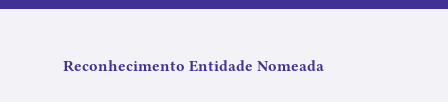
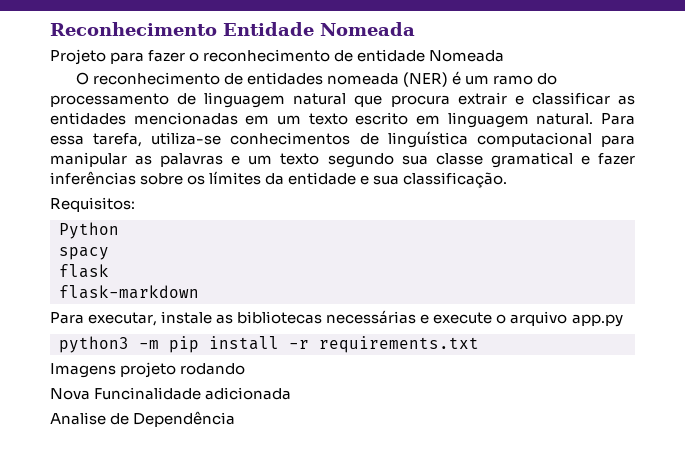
(325, 65) none -> [50,49,505,65] [75,71,558,87] [50,92,636,108] [50,112,636,128] [50,131,635,148] [50,152,636,168] [50,171,508,188] [50,197,135,212] [59,222,119,239] [59,247,109,260] [59,264,109,278] [59,285,199,299] [50,310,623,327] [59,336,479,353] [50,362,246,378] [50,387,292,400] [50,411,236,427] // Projeto para fazer o reconhecimento de entidade Nomeada // O reconhecimento de entidades nomeada (NER) é um ramo do processamento de linguagem natural que procura extrair e classificar as entidades mencionadas em um texto escrito em linguagem natural. Para essa tarefa, utiliza-se conhecimentos de linguística computacional para manipular as palavras e um texto segundo sua classe gramatical e fazer inferências sobre os límites da entidade e sua classificação. // Requisitos: // Python // spacy // flask // flask-markdown // Para executar, instale as bibliotecas necessárias e execute o arquivo app.py // python3 -m pip install -r requirements.txt // Imagens projeto rodando // Nova Funcinalidade adicionada // Analise de Dependência

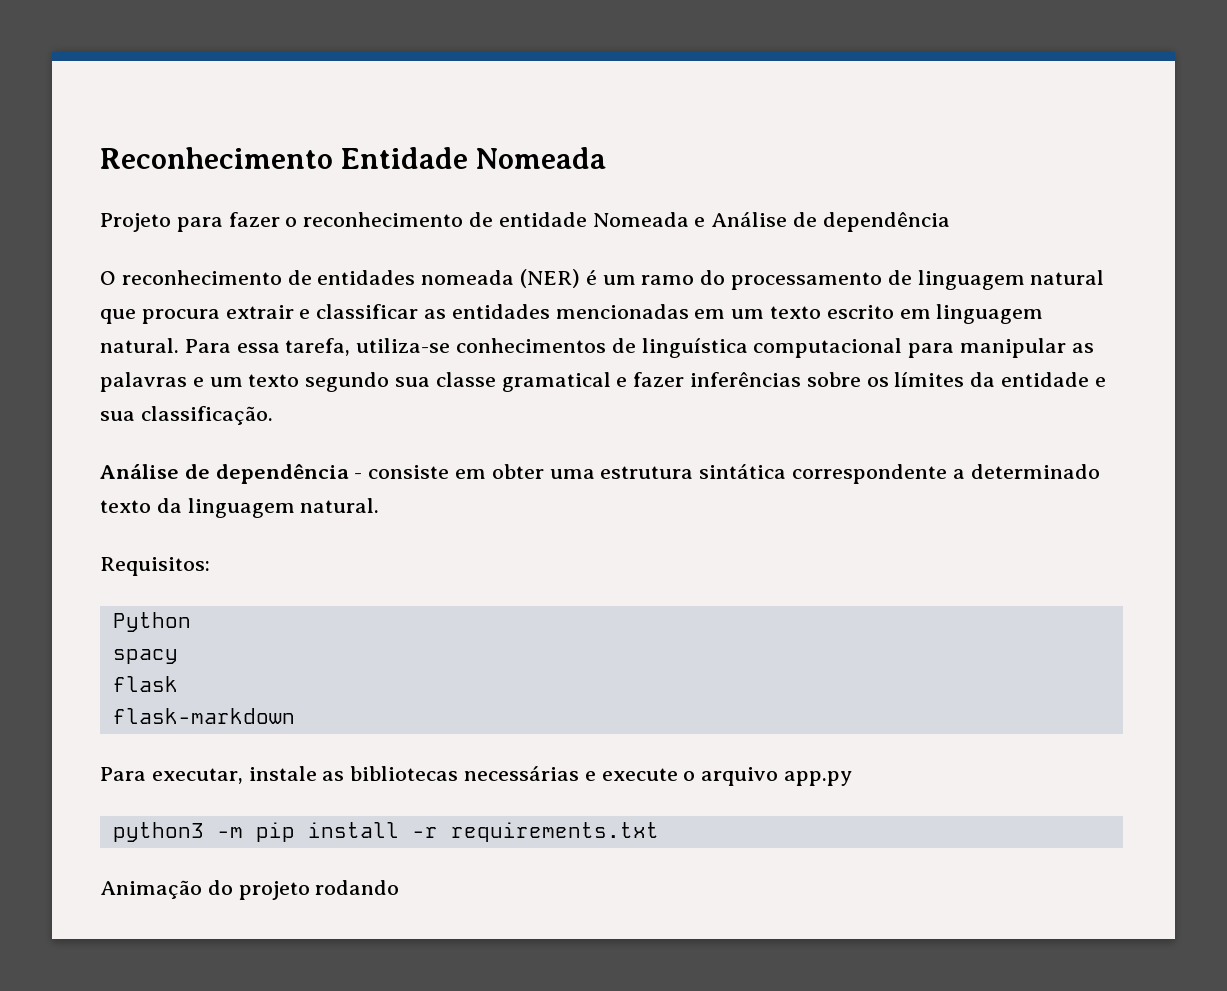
(505, 56) none -> [694,212,950,232] e Análise de dependência
(508, 180) none -> [100,464,1100,484] [100,498,380,518] // Análise de dependência - consiste em obter uma estrutura sintática correspondente a determinado texto da linguagem natural.
[50,363,116,378] Imagens -> [100,880,233,899] Animação do
[50,387,292,400] [50,411,236,427] // Nova Funcinalidade adicionada // Analise de Dependência -> (400, 887) none

